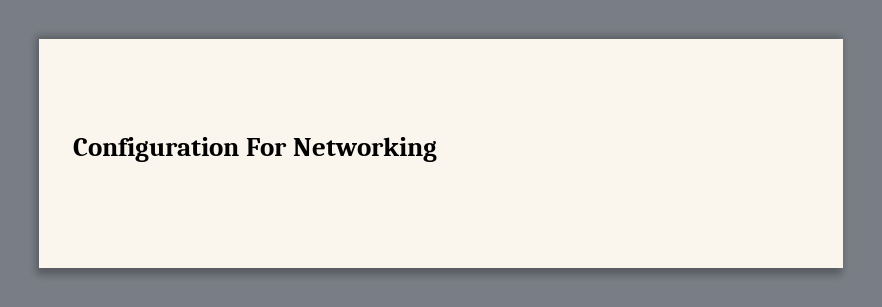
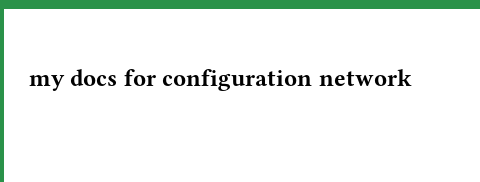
[73,137,438,162] Configuration For Networking -> [29,69,412,91] my docs for configuration network

